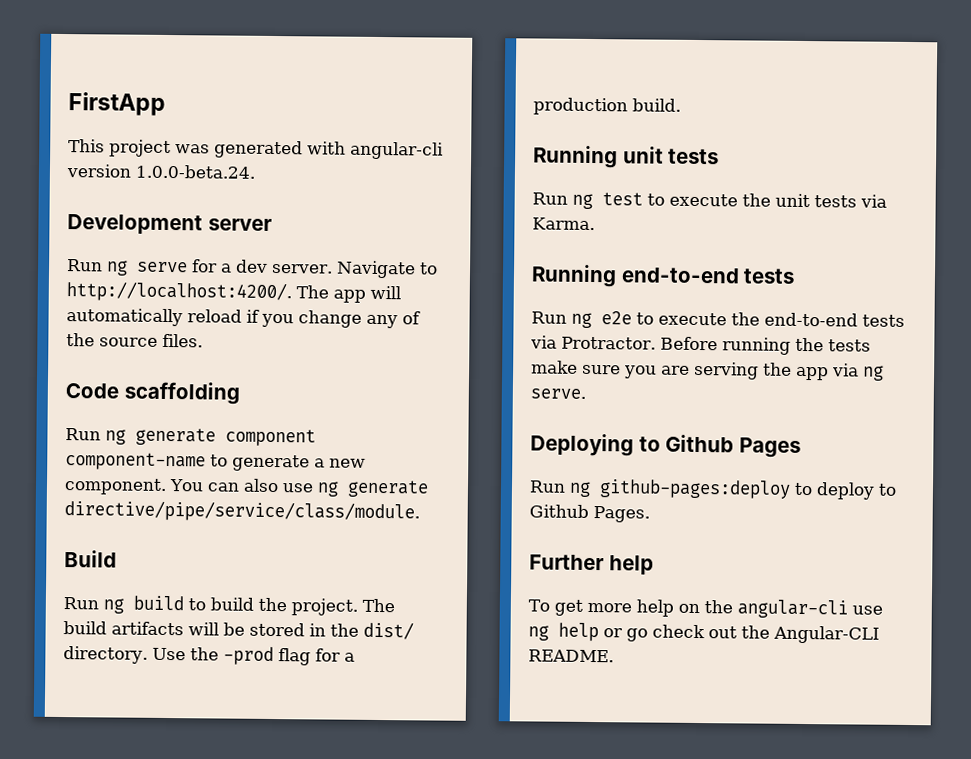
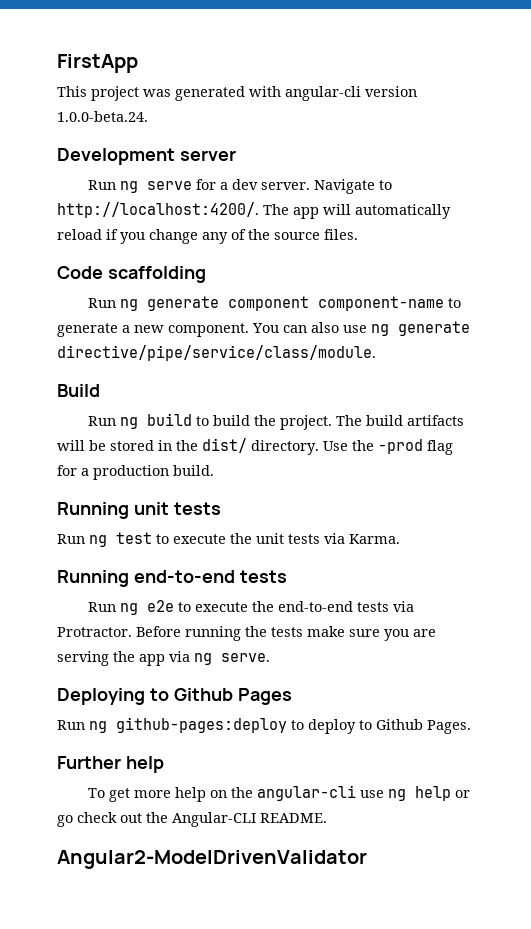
(614, 656) none -> [57,850,367,869] // Angular2-ModelDrivenValidator

